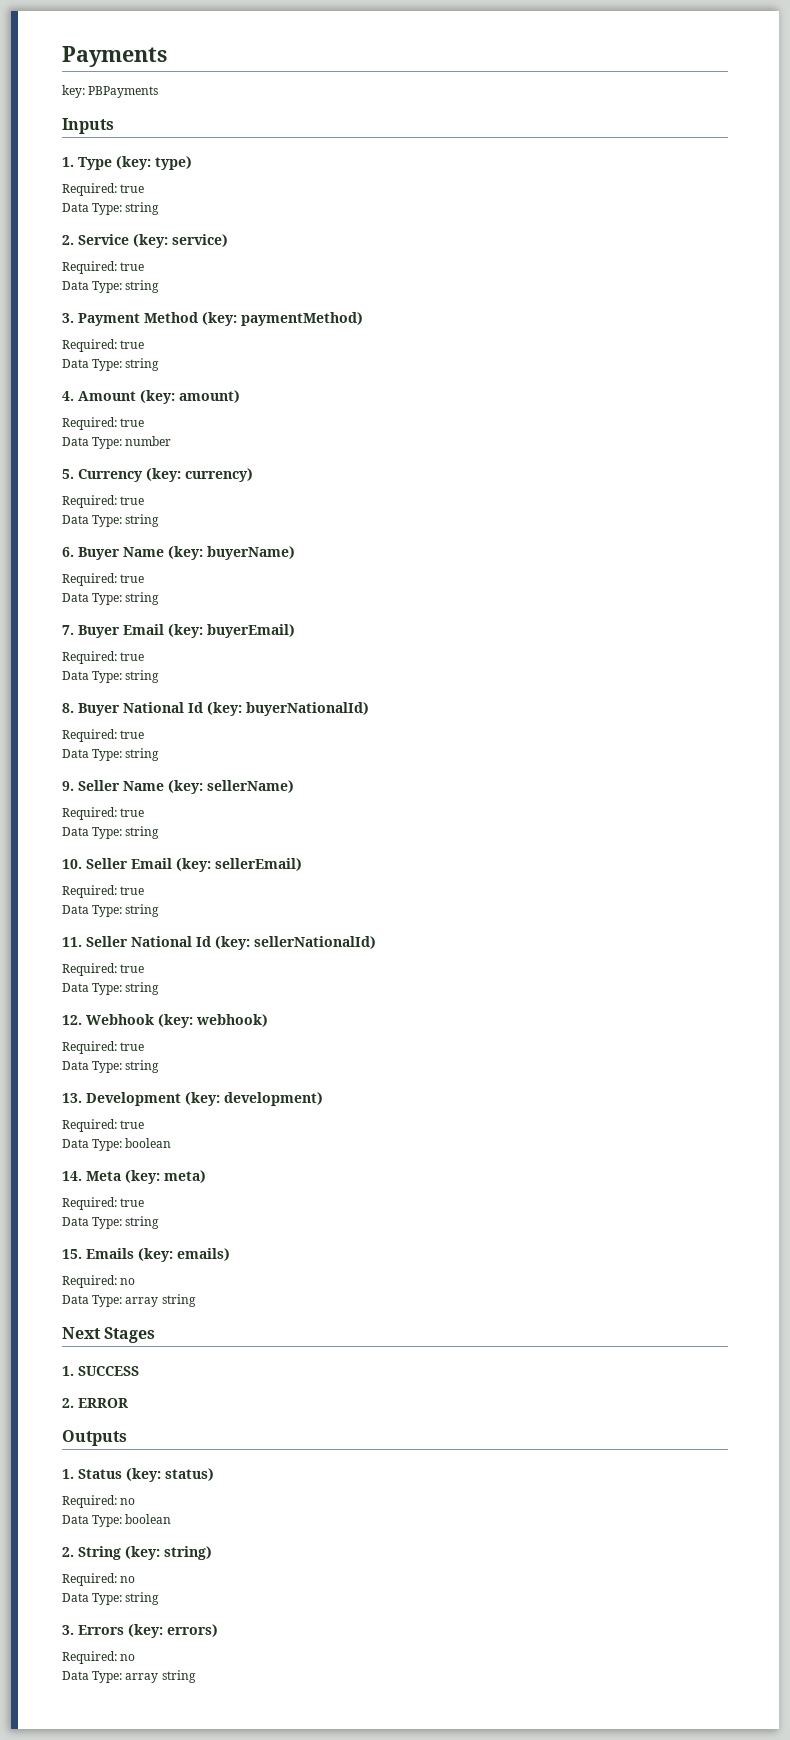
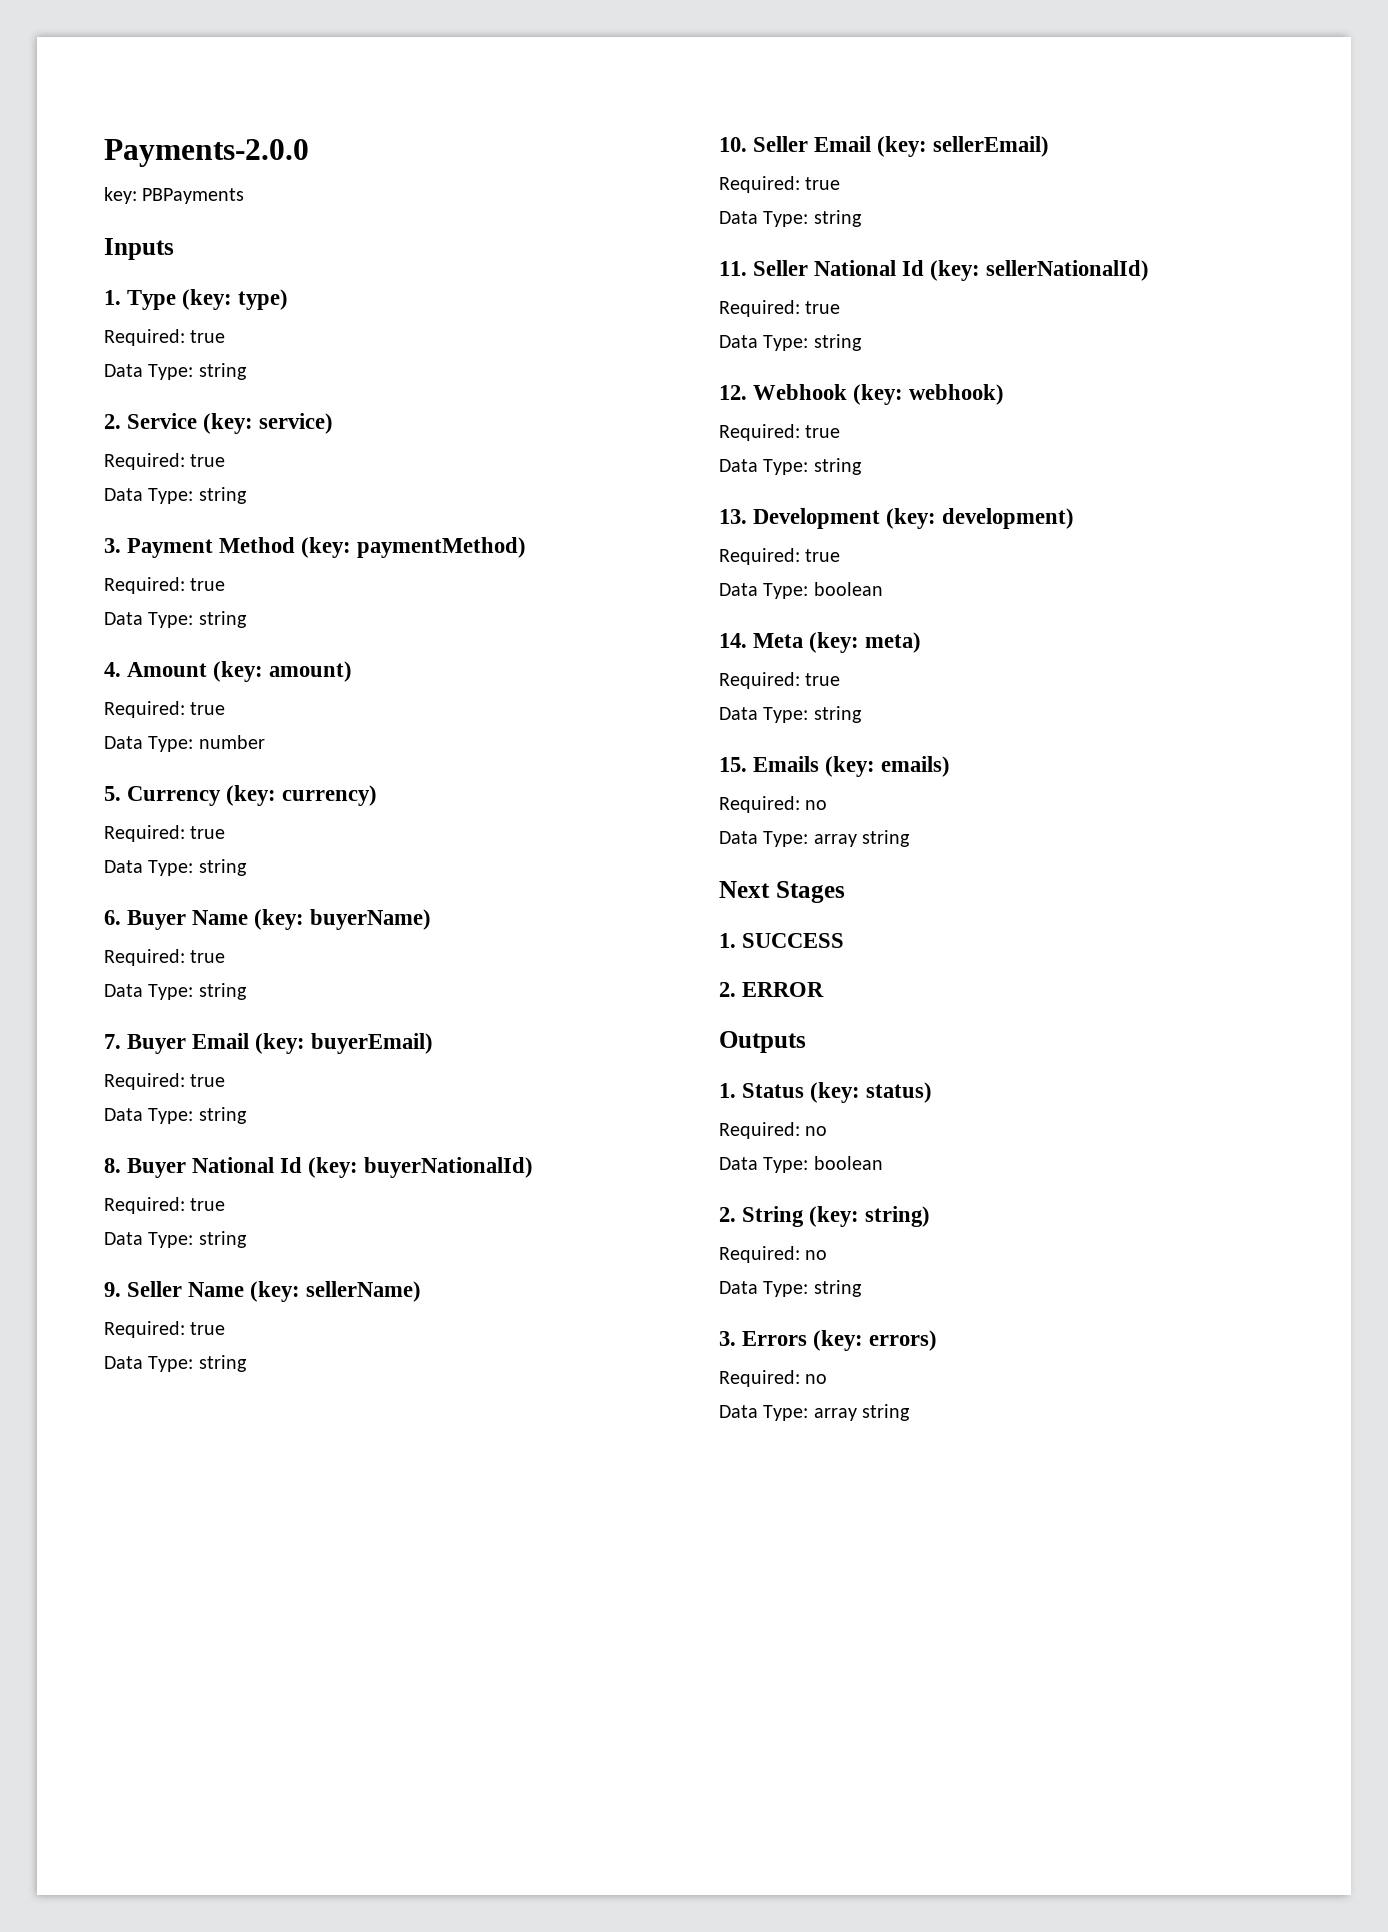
[62,46,167,67] Payments -> [104,139,309,167] Payments-2.0.0

